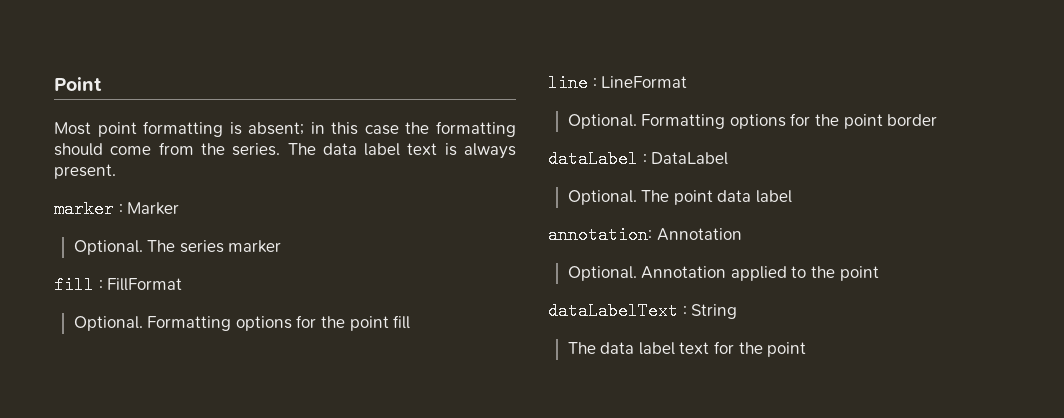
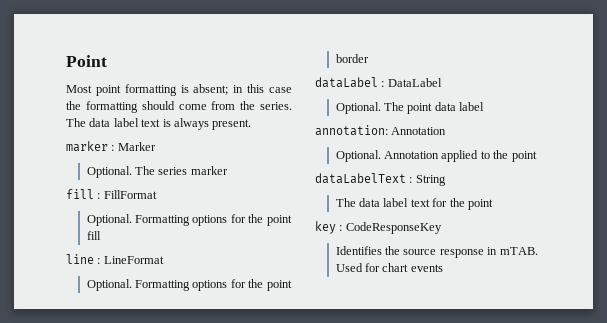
(807, 349) none -> [315,221,442,234] [335,246,538,258] [335,263,443,272] // key : CodeResponseKey // Identifies the source response in mTAB. Used for chart events

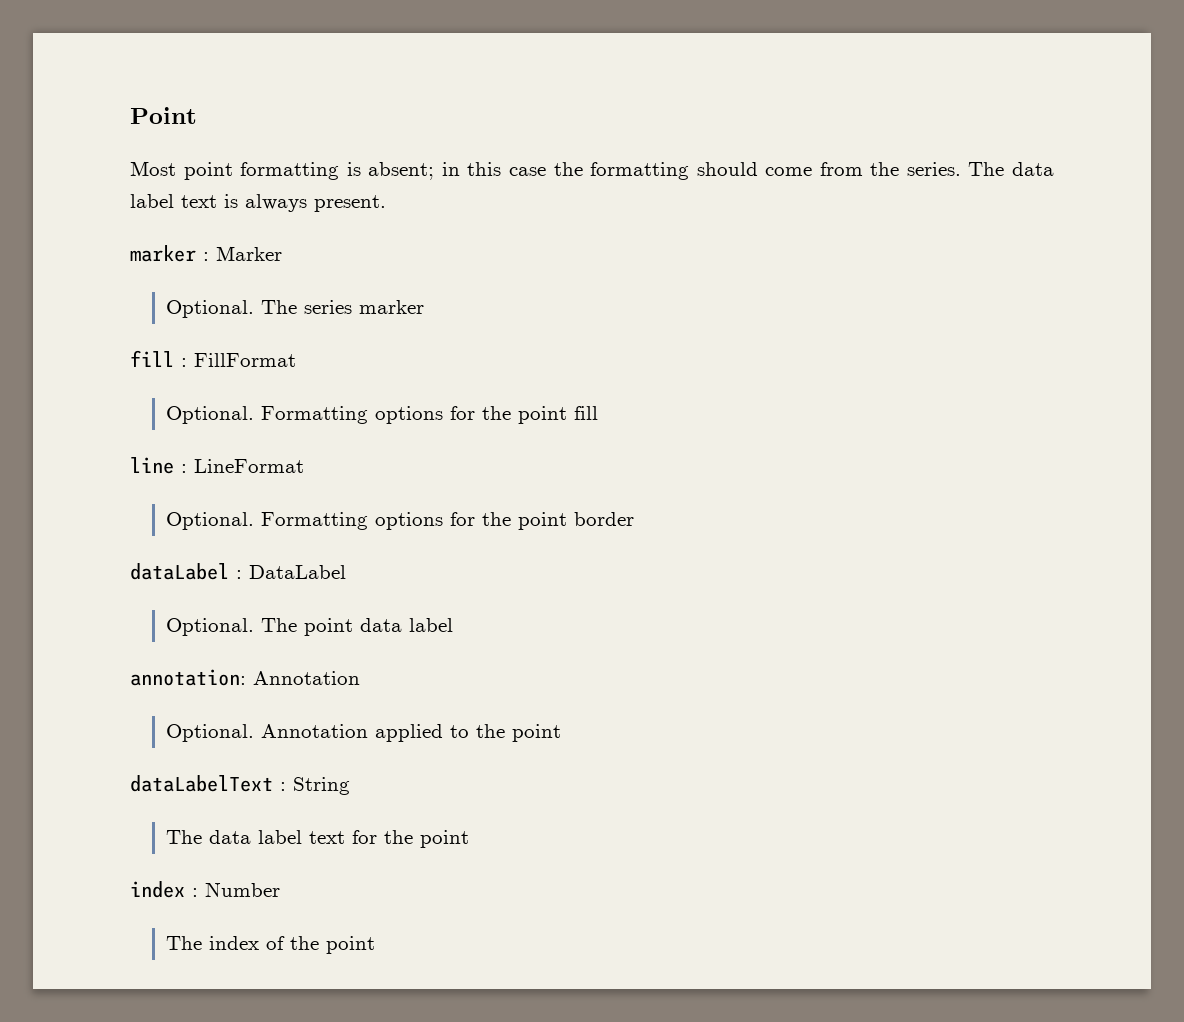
[315,221,442,234] [335,246,538,258] [335,263,443,272] key : CodeResponseKey // Identifies the source response in mTAB. Used for chart events -> [130,881,280,898] [165,936,375,954] index : Number // The index of the point

